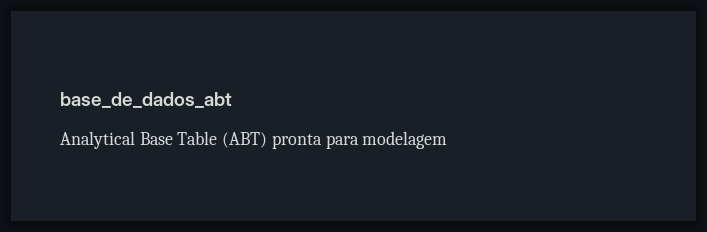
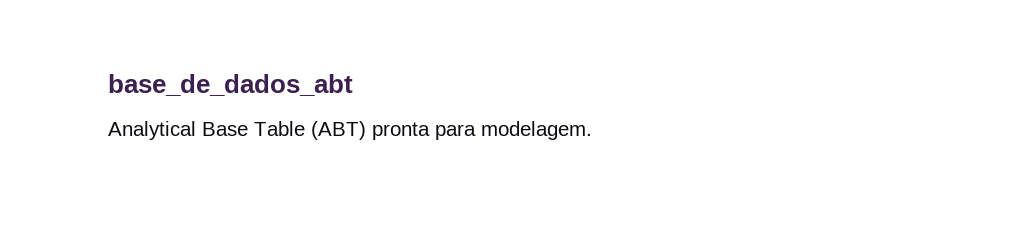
[362,131,448,149] modelagem -> [481,121,592,140] modelagem.

